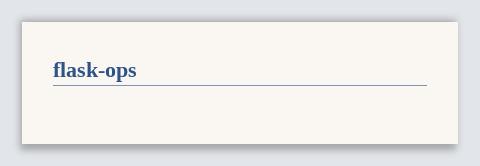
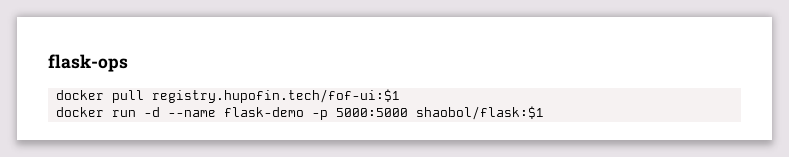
(137, 72) none -> [55,89,400,103] [55,106,544,120] // docker pull registry.hupofin.tech/fof-ui:$1 // docker run -d --name flask-demo -p 5000:5000 shaobol/flask:$1

